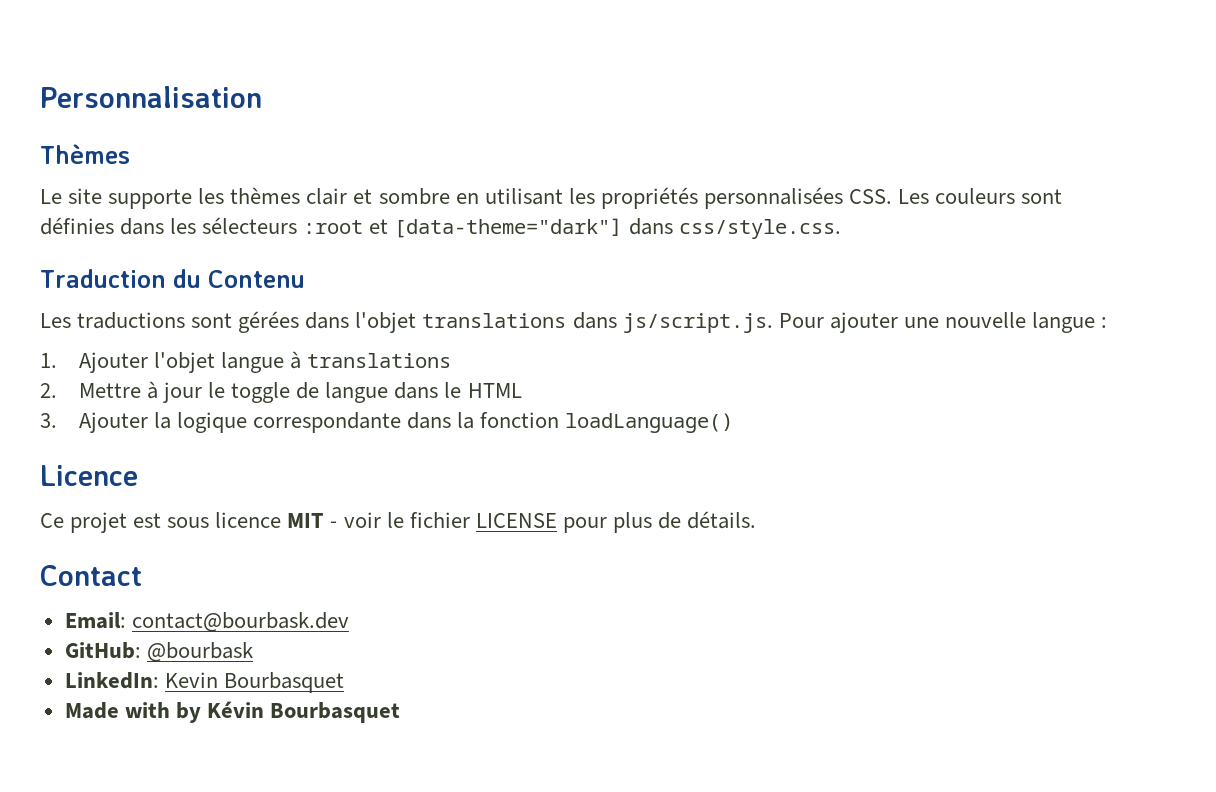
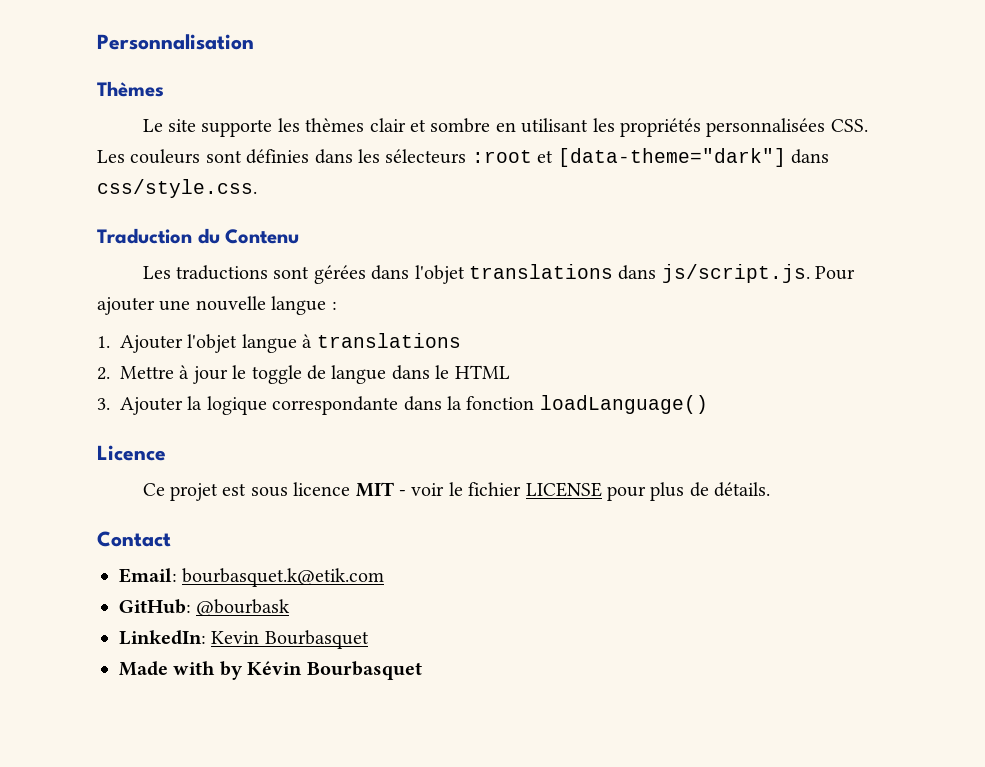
[131,612,349,632] contact@bourbask.dev -> [182,568,385,587] bourbasquet.k@etik.com

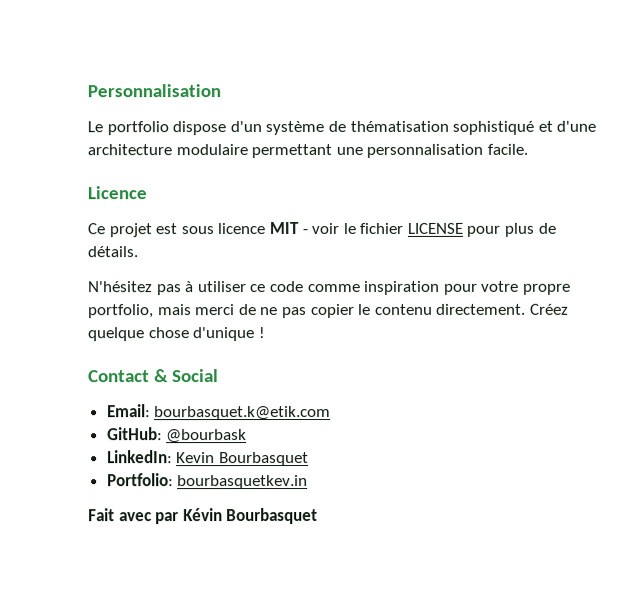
[97,81,164,97] // Thèmes -> (221, 91) none
[168,118,868,137] [97,148,829,167] [97,179,257,198] [97,228,300,244] [142,264,856,284] [97,296,337,315] [97,333,461,353] [97,365,510,384] [97,395,708,415] site supporte les thèmes clair et sombre en utilisant les propriétés personnalisées CSS. Les couleurs sont définies dans les sélecteurs :root et [data-theme="dark"] dans css/style.css. // Traduction du Contenu // Les traductions sont gérées dans l'objet translations dans js/script.js. Pour ajouter une nouvelle langue : // 1. Ajouter l'objet langue à translations // 2. Mettre à jour le toggle de langue dans le HTML // 3. Ajouter la logique correspondante dans la fonction loadLanguage() -> [106,120,597,136] [87,143,528,159] portfolio dispose d'un système de thématisation sophistiqué et d'une architecture modulaire permettant une personnalisation facile.
(771, 489) none -> [87,280,570,296] [88,303,569,319] [88,327,266,342] // N'hésitez pas à utiliser ce code comme inspiration pour votre propre portfolio, mais merci de ne pas copier le contenu directement. Créez quelque chose d'unique !
(171, 539) none -> [153,369,219,383] & Social
[119,661,243,680] Made with by -> [106,473,309,490] [88,508,180,525] Portfolio: bourbasquetkev.in // Fait avec par

